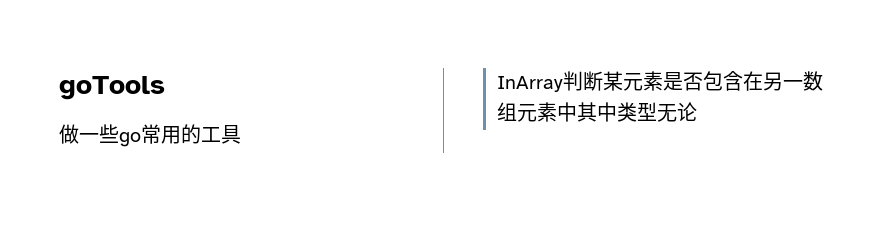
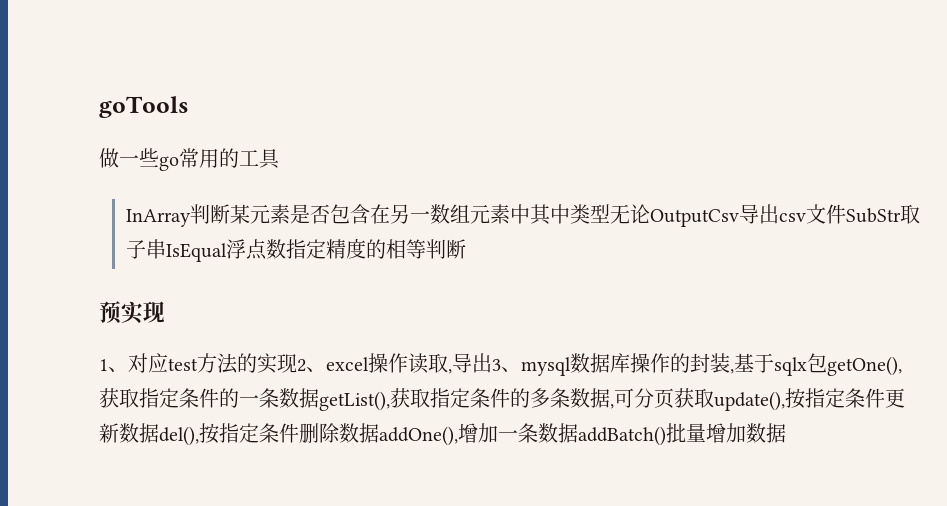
(697, 112) none -> [649,204,920,227] [125,238,466,262] [99,301,165,324] [99,353,902,376] [99,388,905,411] [99,423,786,446] OutputCsv导出csv文件SubStr取子串IsEqual浮点数指定精度的相等判断 // 预实现 // 1、对应test方法的实现2、excel操作读取,导出3、mysql数据库操作的封装,基于sqlx包getOne(),获取指定条件的一条数据getList(),获取指定条件的多条数据,可分页获取update(),按指定条件更新数据del(),按指定条件删除数据addOne(),增加一条数据addBatch()批量增加数据

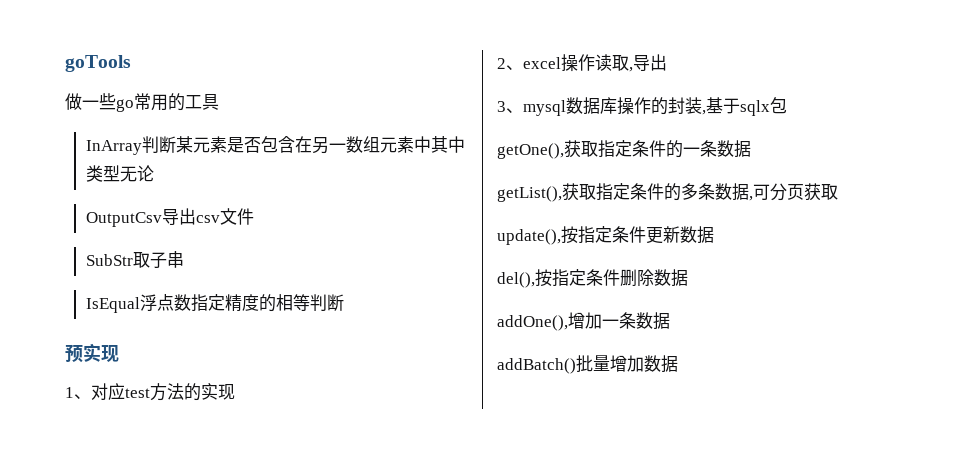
(650, 214) none -> (154, 173) //
(846, 214) none -> (254, 216) //
(166, 249) none -> (184, 259) //
(297, 363) none -> (235, 392) //
(492, 363) none -> (667, 62) //
(827, 363) none -> (787, 105) //
(319, 398) none -> (751, 149) //
(714, 398) none -> (838, 192) //
(159, 433) none -> (714, 235) //
(379, 433) none -> (688, 278) //
(578, 433) none -> (670, 321) //

